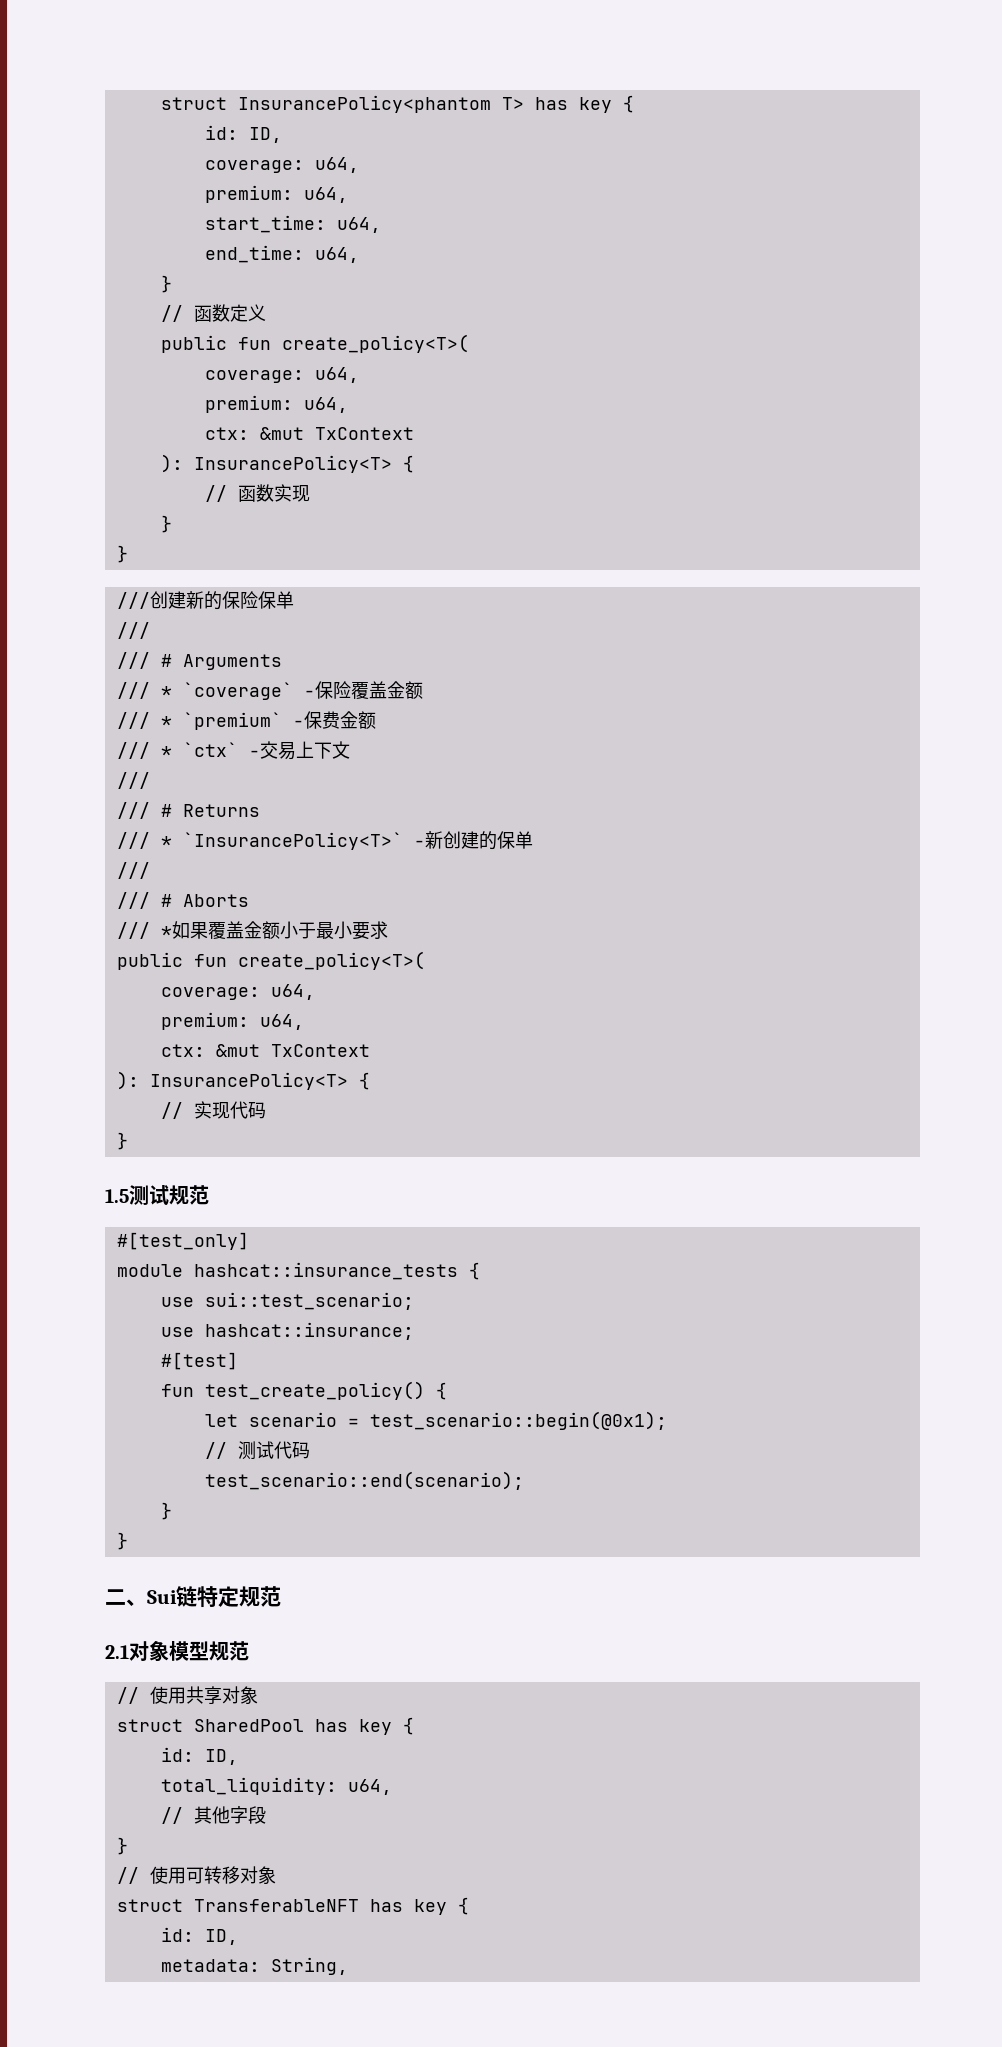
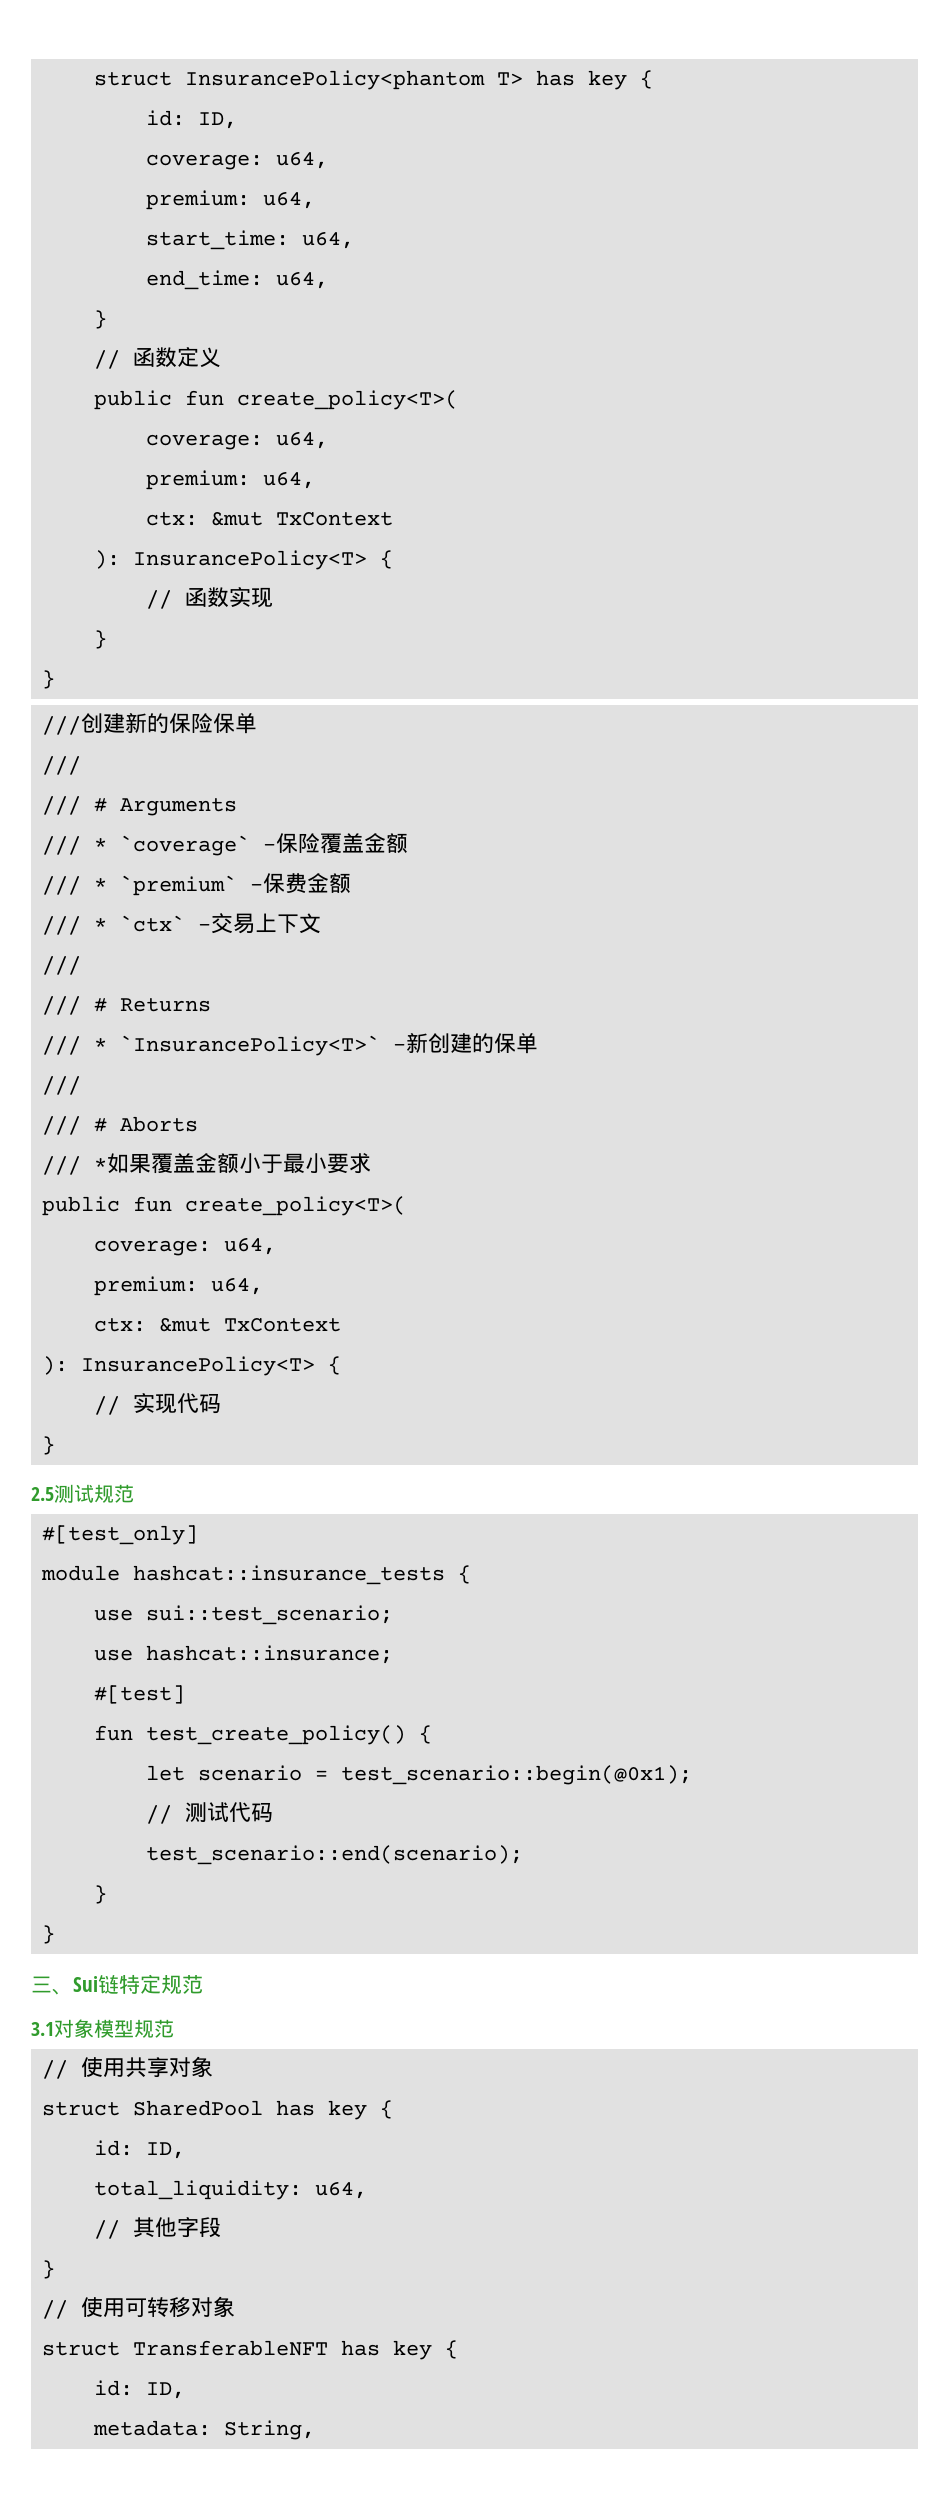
[105,1189,129,1203] 1.5 -> [31,1487,54,1501] 2.5
[105,1589,126,1605] 二 -> [31,1976,52,1993] 三
[105,1645,129,1659] 2.1 -> [31,2022,54,2036] 3.1

